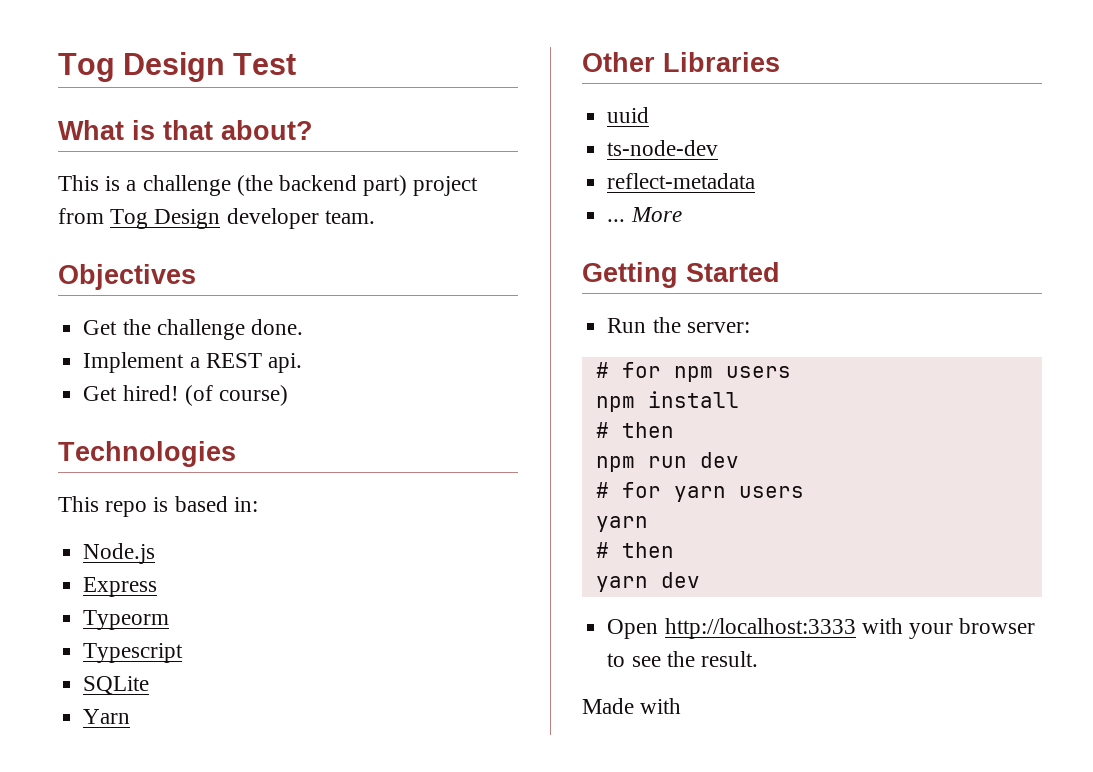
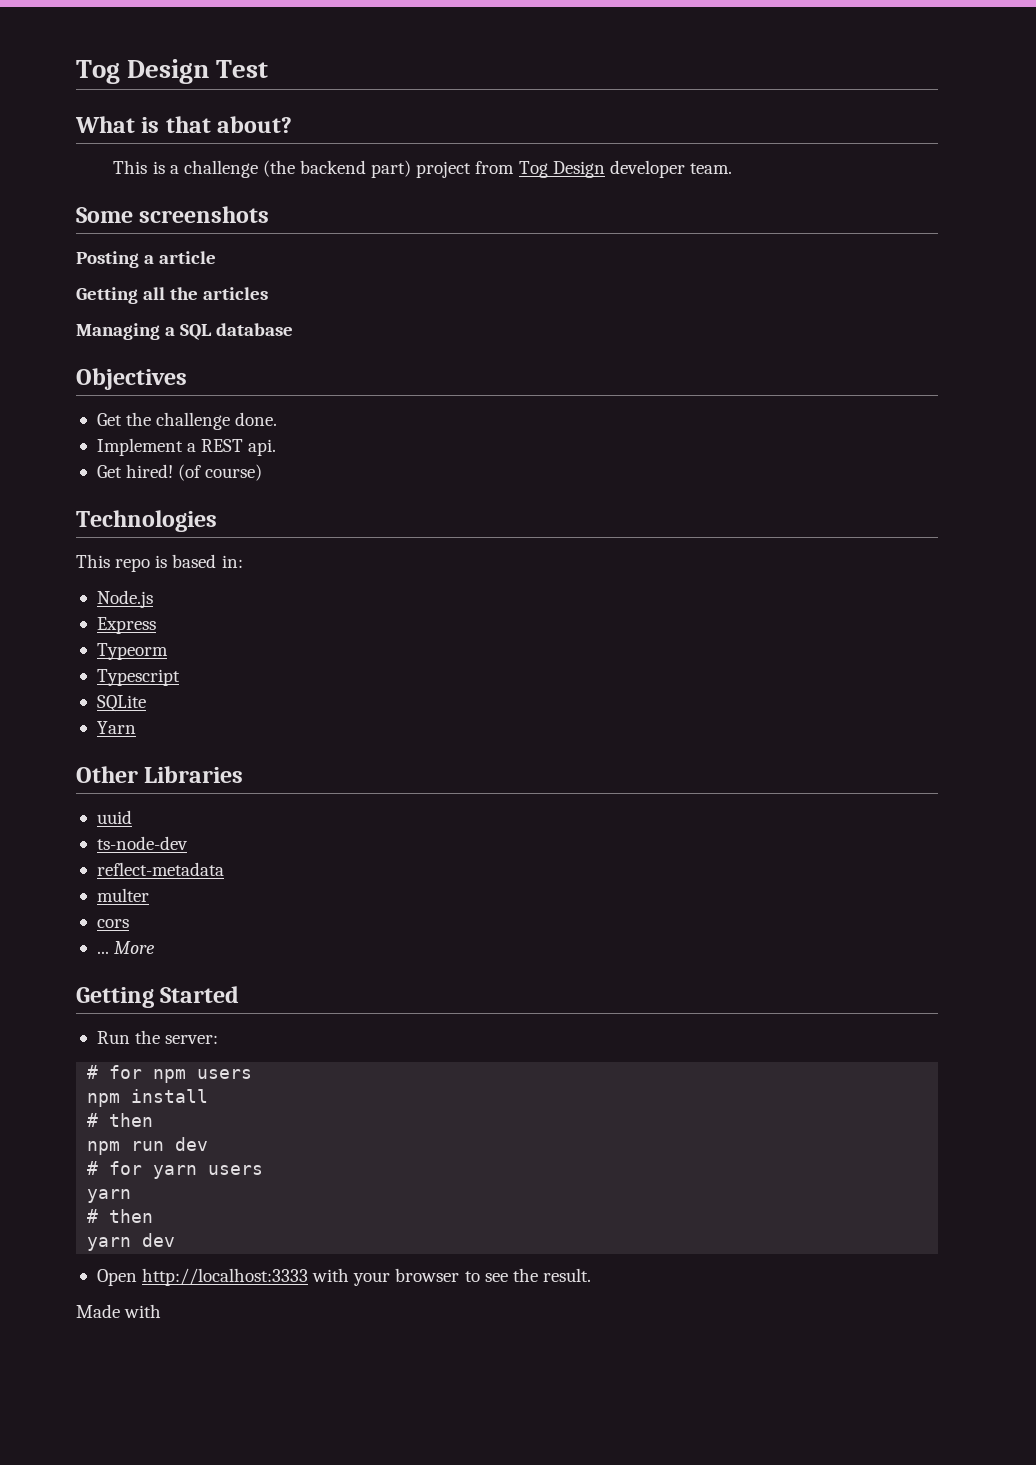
(375, 217) none -> [76,206,270,223] [76,251,217,268] [76,287,269,304] [76,323,294,340] // Some screenshots // Posting a article // Getting all the articles // Managing a SQL database
(756, 181) none -> [96,888,149,902] [96,919,129,928] // multer // cors

